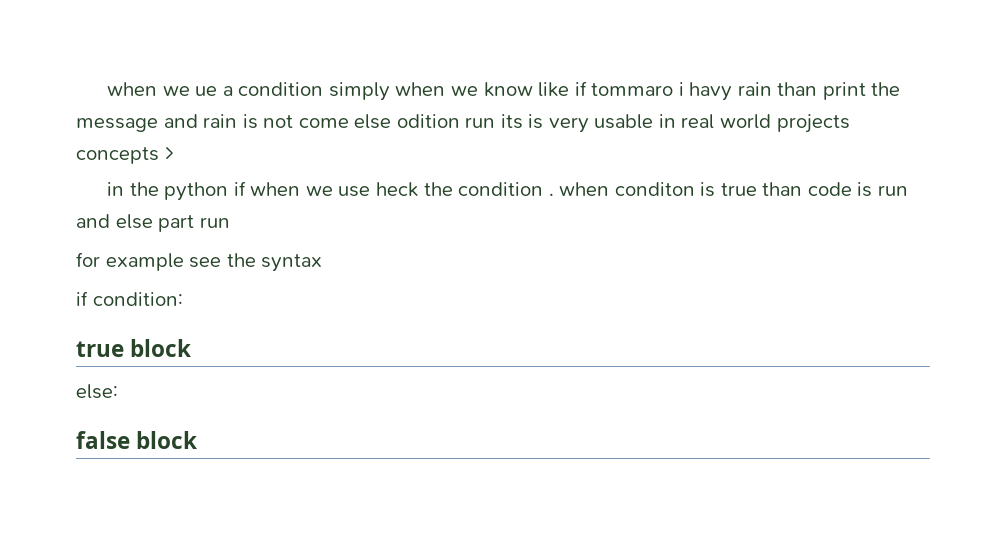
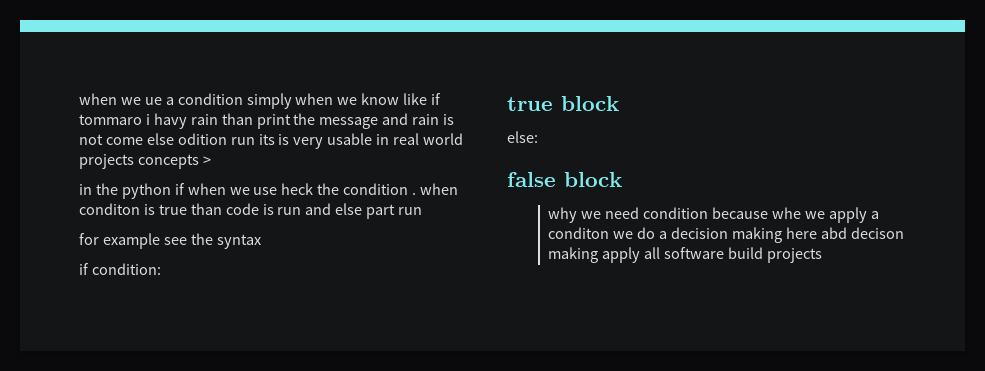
(198, 440) none -> [548,207,879,223] [548,227,904,243] [548,247,822,263] // why we need condition because whe we apply a conditon we do a decision making here abd decison making apply all software build projects

